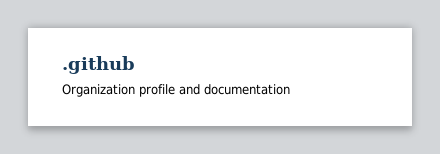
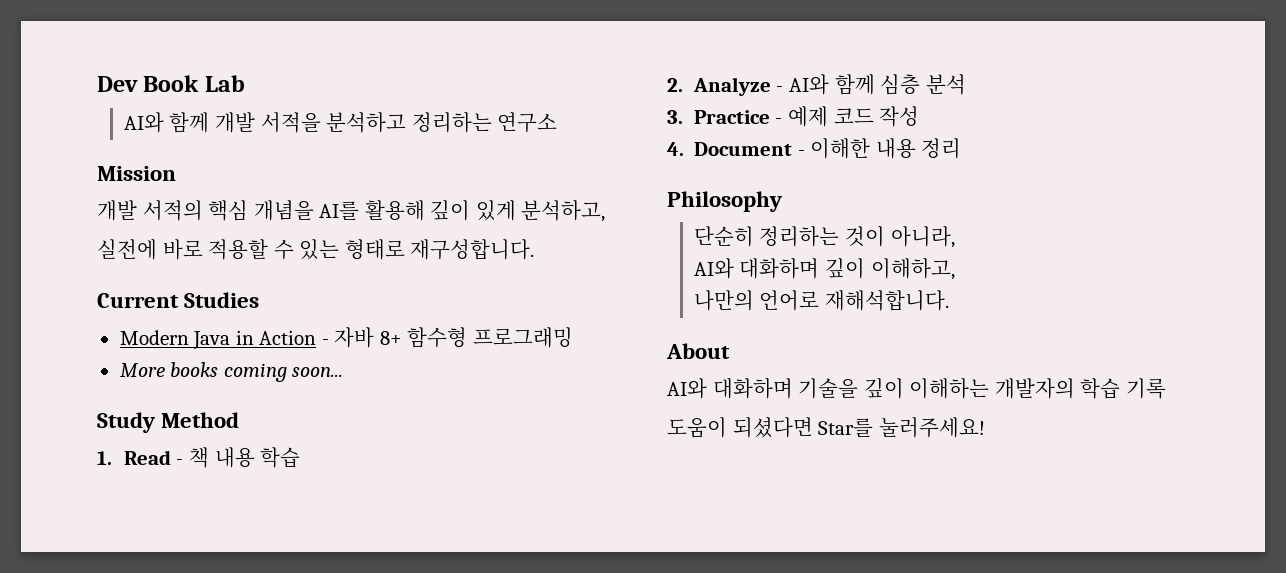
[62,56,135,74] [62,84,290,97] .github // Organization profile and documentation -> [97,75,245,92] [123,112,558,133] [97,166,176,181] [97,200,606,222] [97,239,535,260] [97,292,260,308] [119,327,573,350] [119,362,344,382] [97,412,240,433] [97,447,301,468] [667,74,966,96] [667,106,920,127] [667,138,962,159] [667,191,782,212] [693,226,955,248] [693,258,955,280] [693,290,950,311] [666,343,730,359] [667,378,1166,399] [667,417,985,438] Dev Book Lab // AI와 함께 개발 서적을 분석하고 정리하는 연구소 // Mission // 개발 서적의 핵심 개념을 AI를 활용해 깊이 있게 분석하고, // 실전에 바로 적용할 수 있는 형태로 재구성합니다. // Current Studies // Modern Java in Action - 자바 8+ 함수형 프로그래밍 // More books coming soon... // Study Method // 1. Read - 책 내용 학습 // 2. Analyze - AI와 함께 심층 분석 // 3. Practice - 예제 코드 작성 // 4. Document - 이해한 내용 정리 // Philosophy // 단순히 정리하는 것이 아니라, // AI와 대화하며 깊이 이해하고, // 나만의 언어로 재해석합니다. // About // AI와 대화하며 기술을 깊이 이해하는 개발자의 학습 기록 // 도움이 되셨다면 Star를 눌러주세요!

